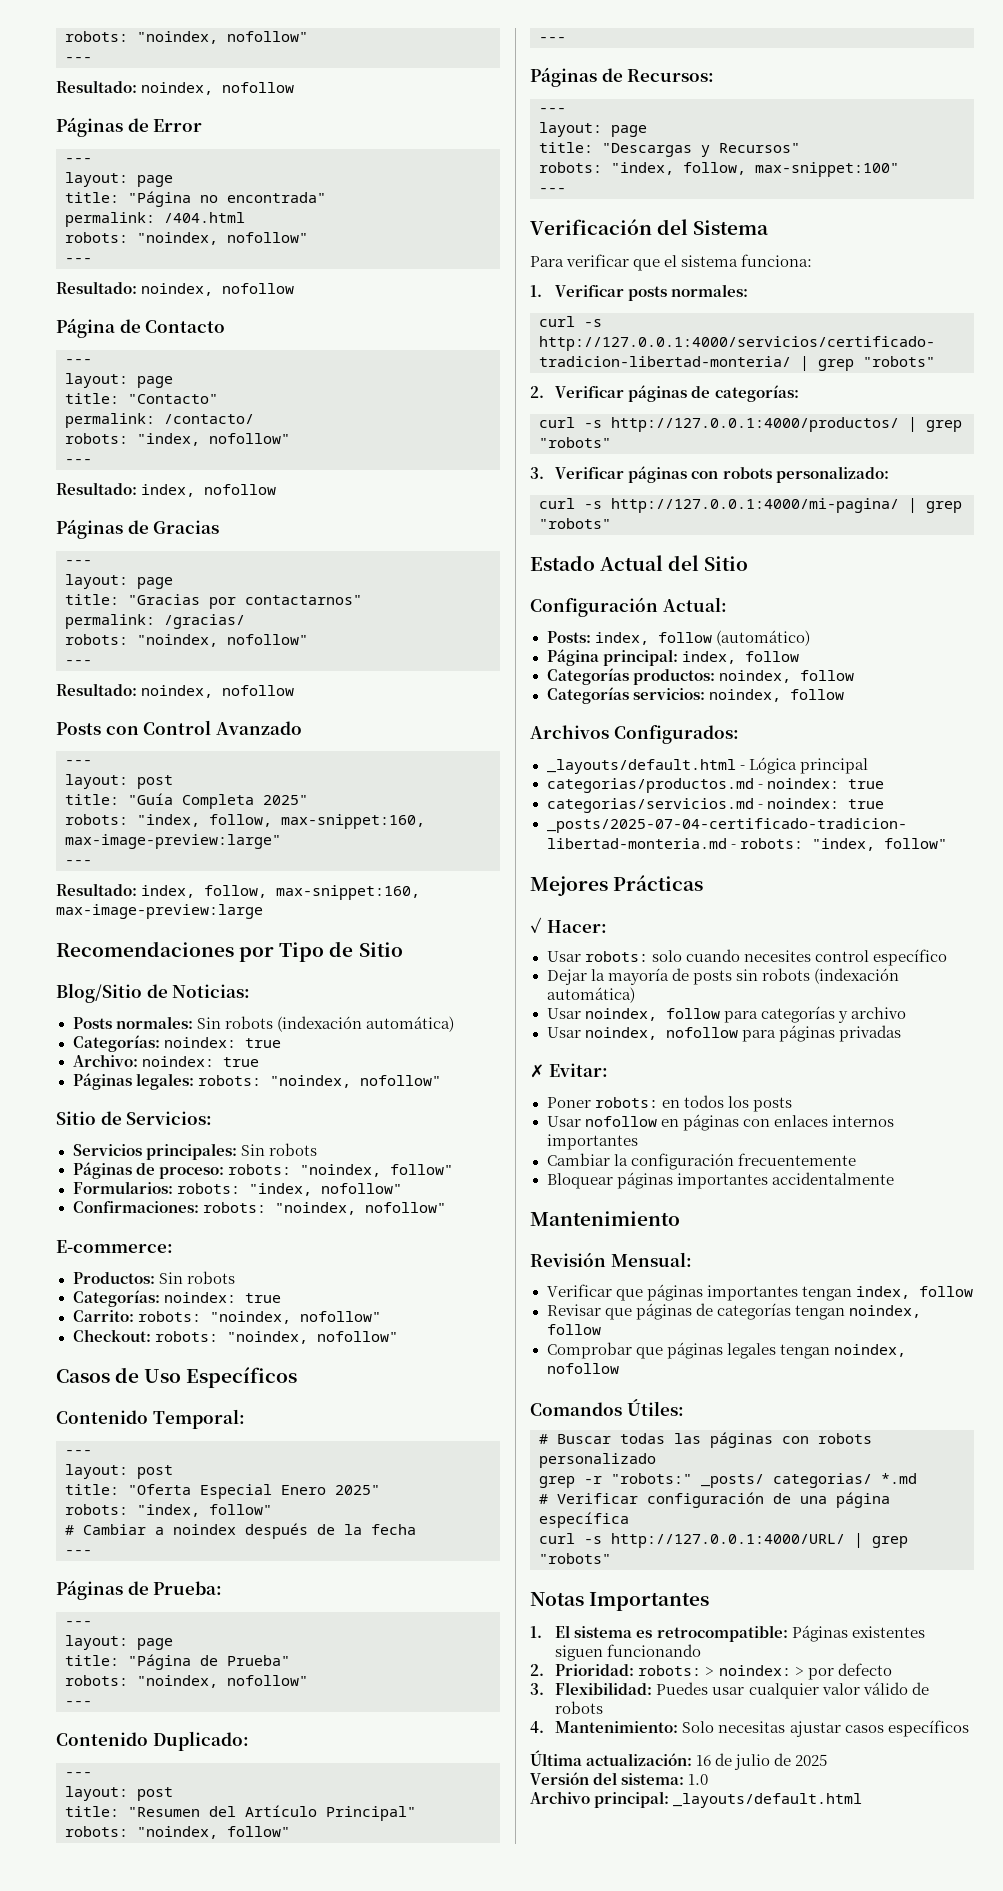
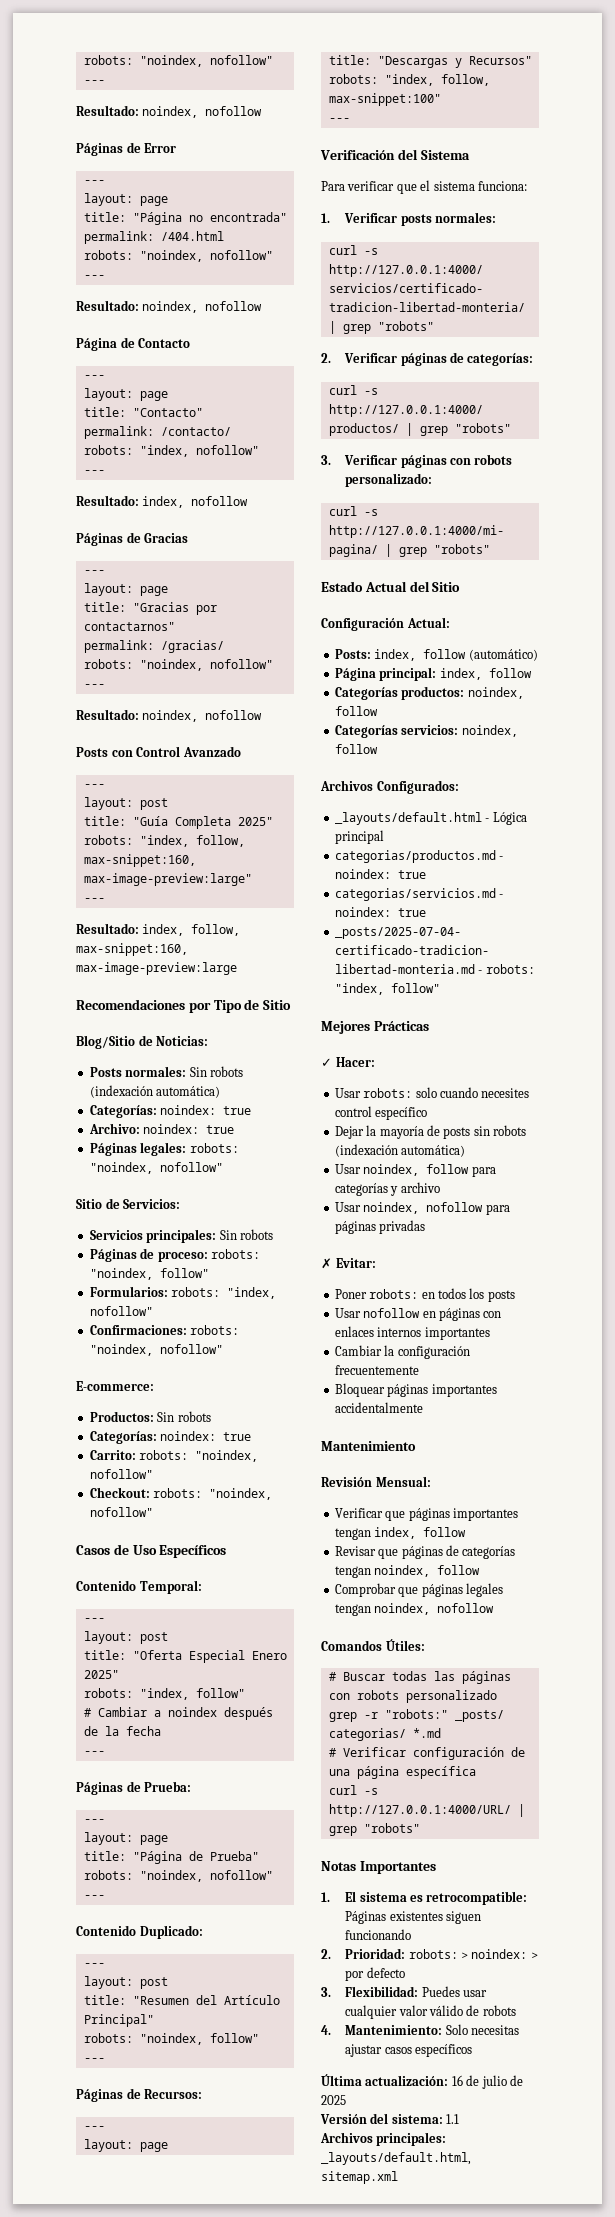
[688,1774,709,1785] [530,1791,863,1808] 1.0 // Archivo principal: _layouts/default.html -> [446,2114,460,2124] [320,2132,447,2146] [321,2152,471,2165] [321,2171,398,2184] 1.1 // Archivos principales: _layouts/default.html, sitemap.xml

